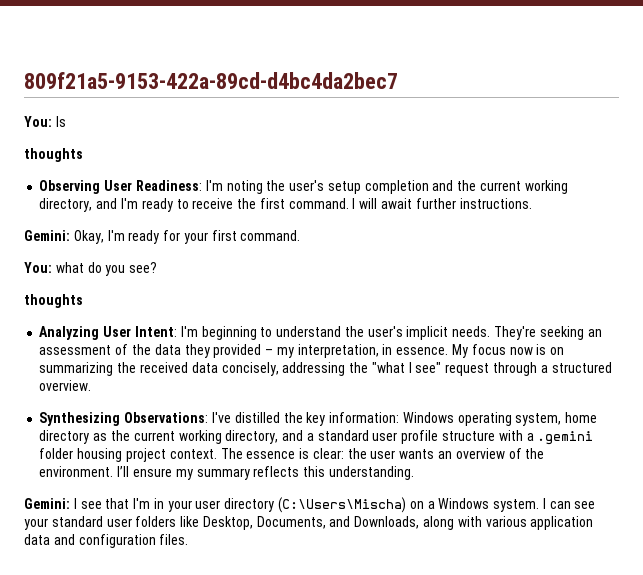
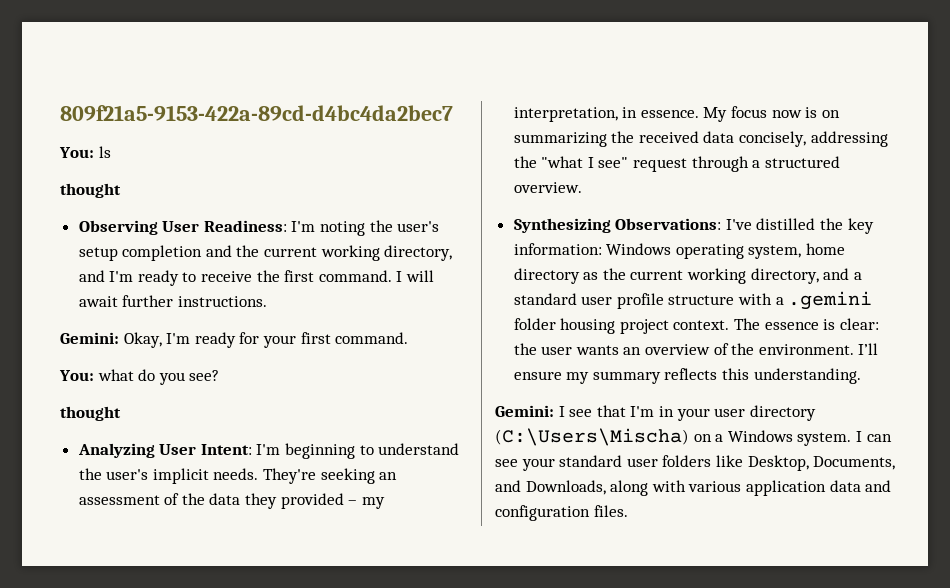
[24,148,83,162] thoughts -> [60,183,121,198] thought
[24,294,83,308] thoughts -> [60,406,121,421] thought

